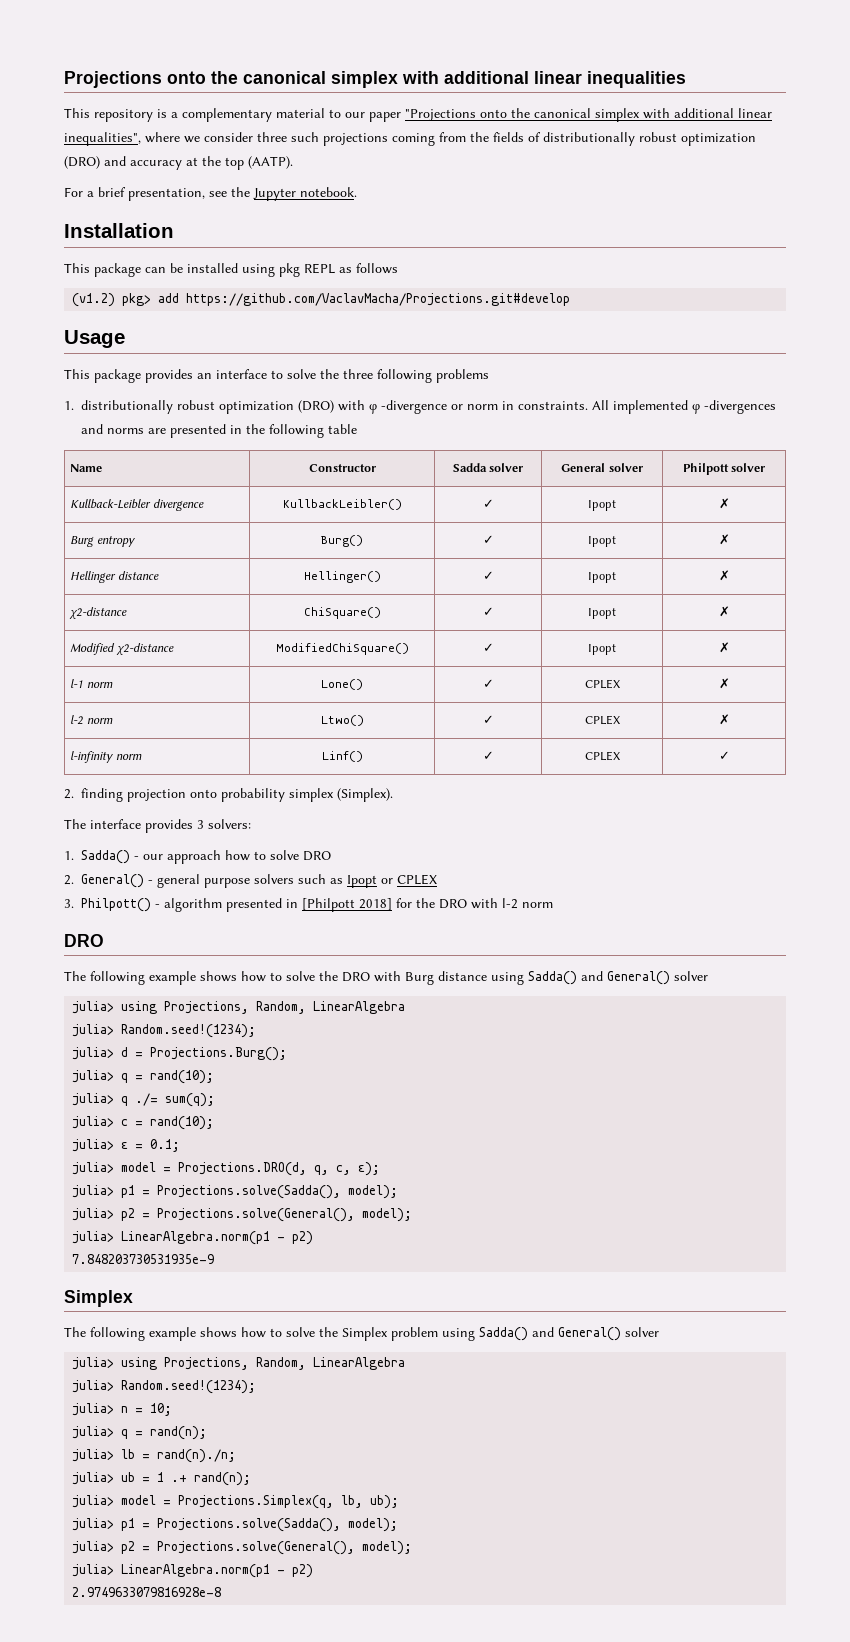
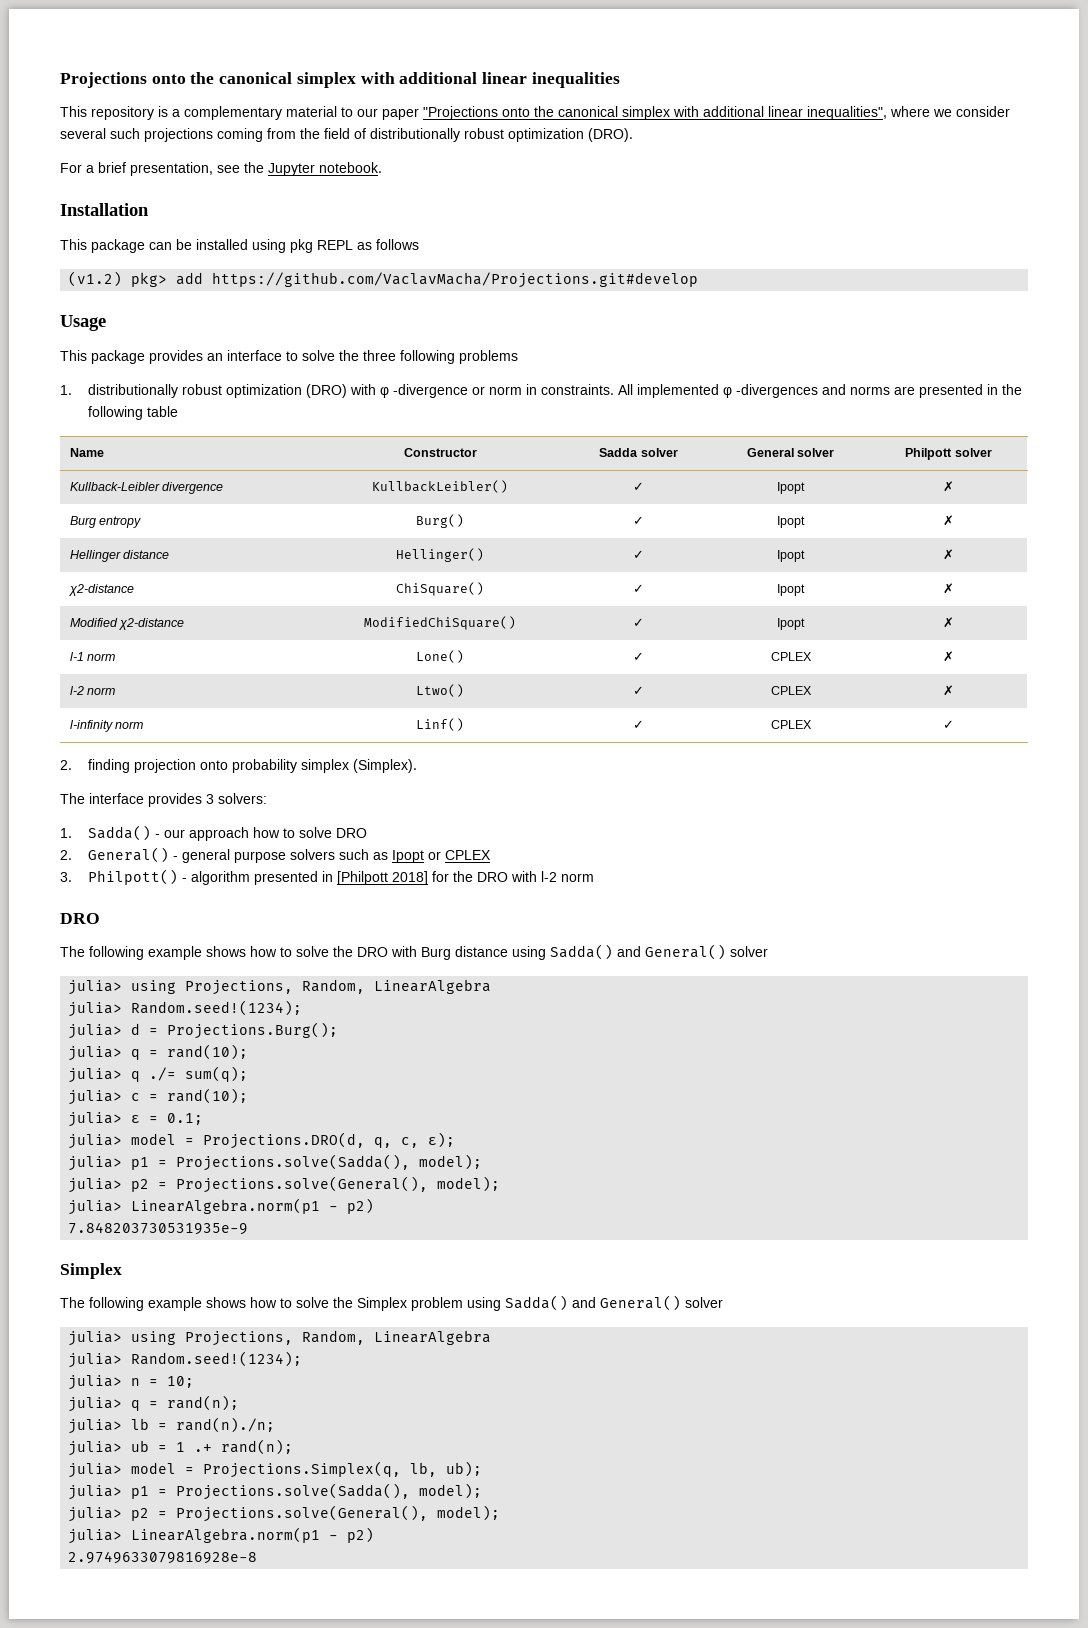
[257,132,287,142] three -> [60,128,106,139] several
[493,132,524,142] fields -> [324,128,350,139] field
[64,156,293,170] (DRO) and accuracy at the top (AATP). -> [588,128,633,142] (DRO).

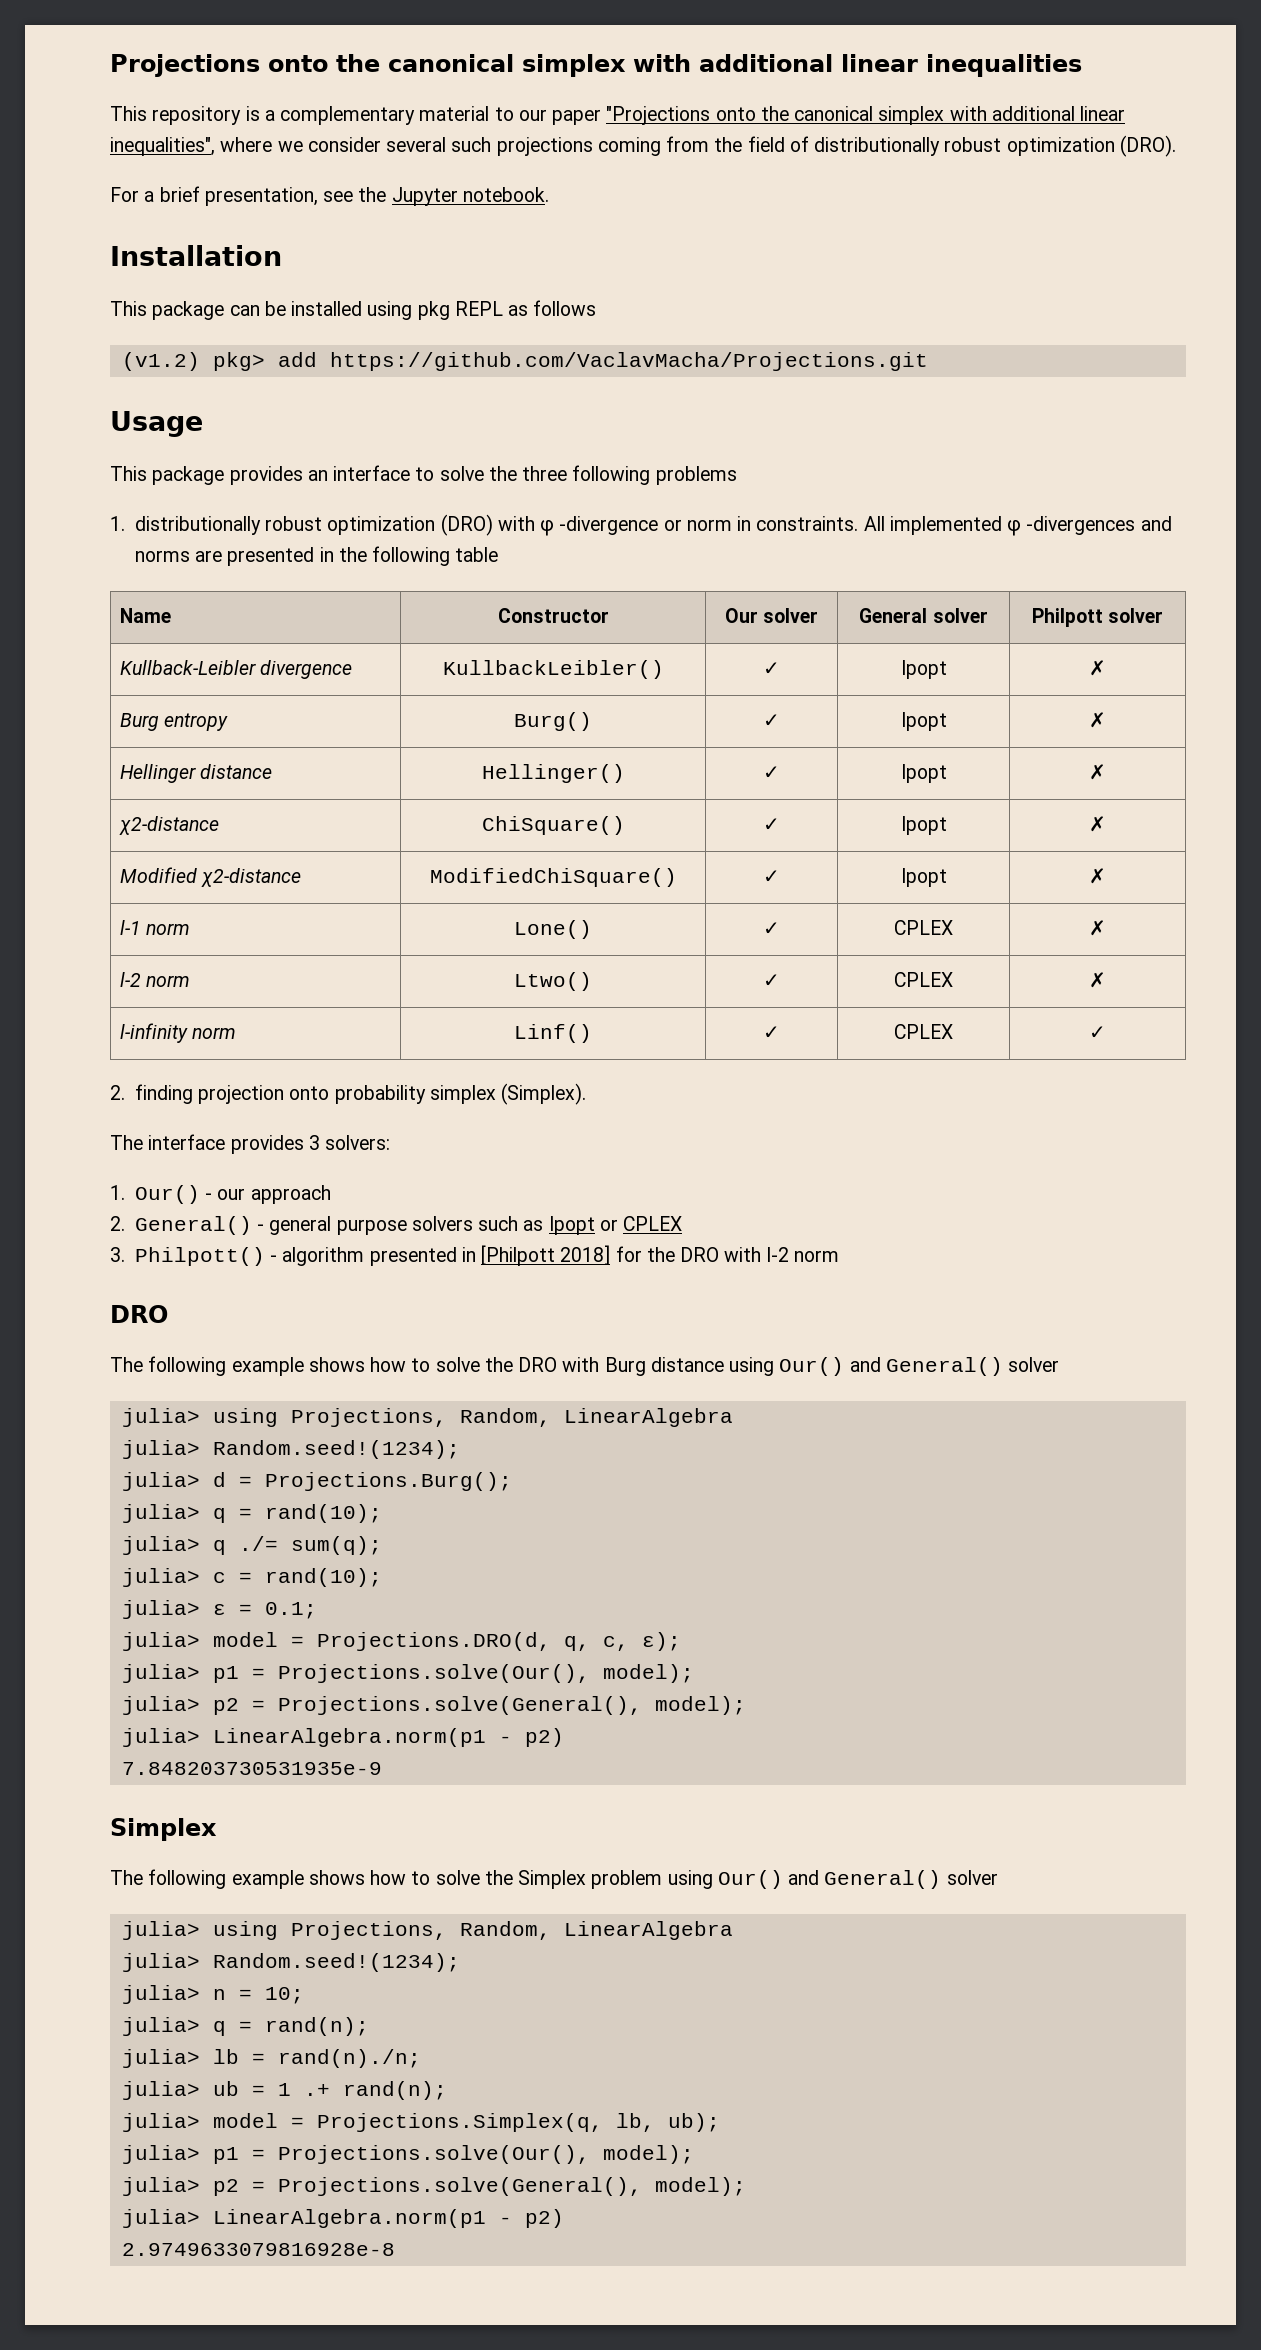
[212,272,699,288] https://github.com/VaclavMacha/Projections.git#develop -> [329,352,928,371] https://github.com/VaclavMacha/Projections.git
[599,448,639,457] Sadda -> [724,608,758,623] Our
[87,825,151,841] Sadda() -> [134,1185,200,1204] Our()
[252,827,367,838] how to solve DRO -> (331, 1194) none
[550,944,613,960] Sadda() -> [779,1357,845,1376] Our()
[176,1154,411,1171] Projections.solve(Sadda(), -> [277,1664,590,1683] Projections.solve(Our(),
[505,1295,568,1311] Sadda() -> [717,1870,783,1889] Our()
[176,1483,411,1500] Projections.solve(Sadda(), -> [277,2145,590,2164] Projections.solve(Our(),

